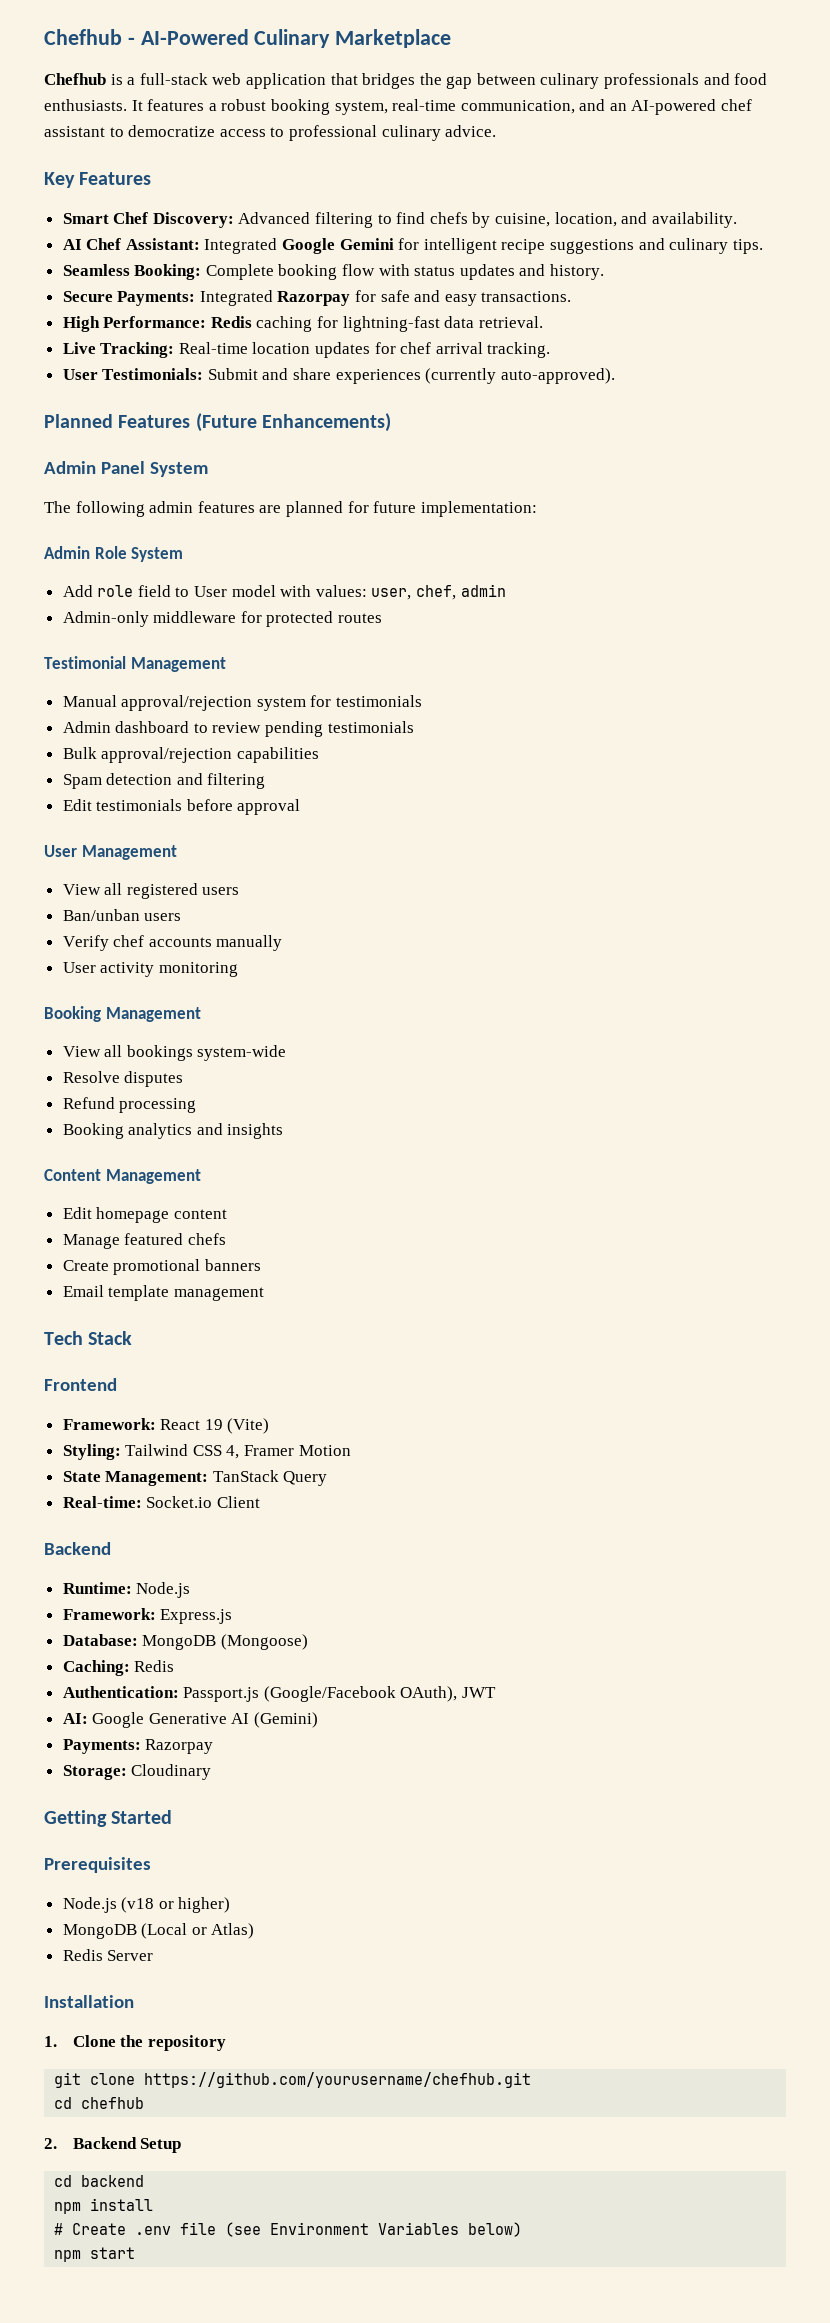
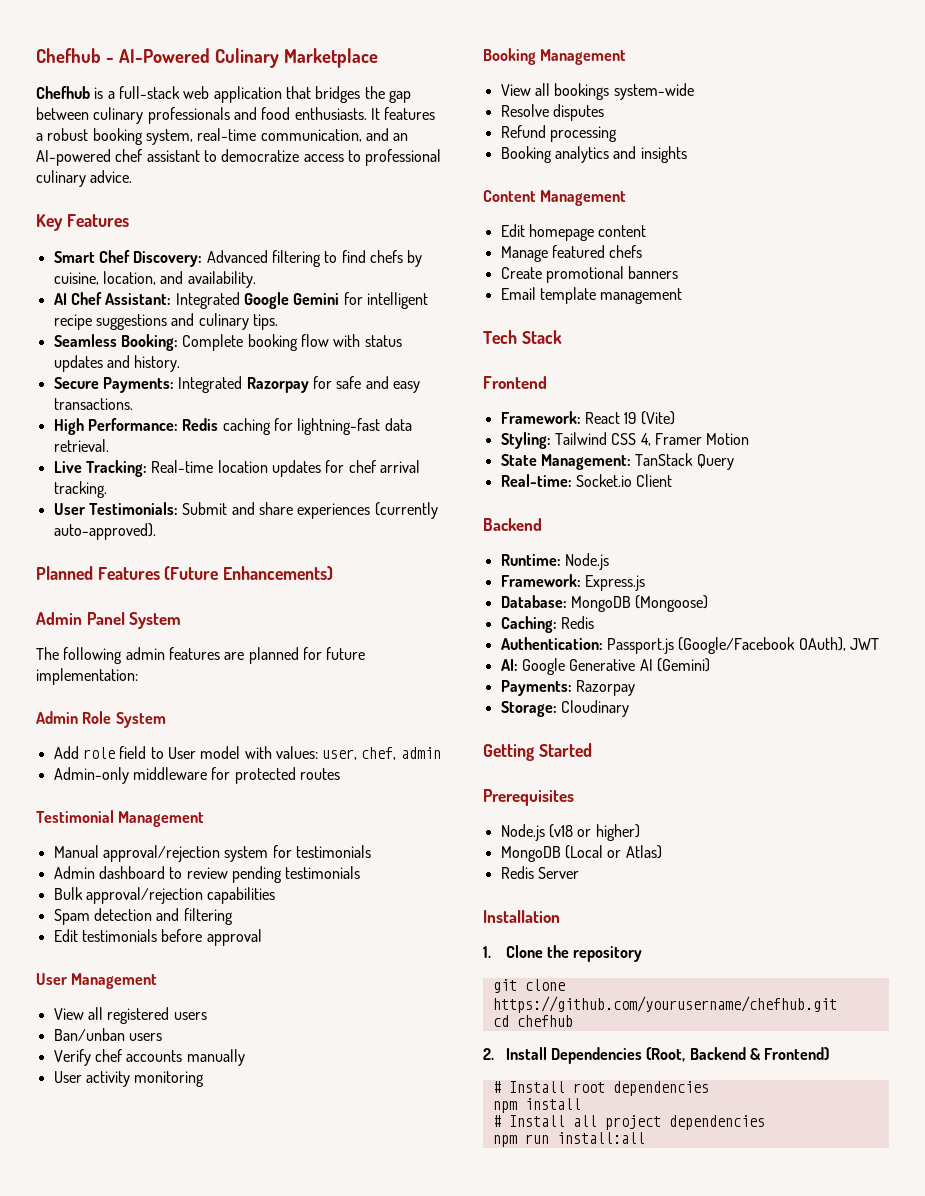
[72,2137,182,2153] [54,2175,145,2187] [54,2198,154,2214] [54,2222,523,2237] [54,2247,136,2262] Backend Setup // cd backend // npm install // # Create .env file (see Environment Variables below) // npm start -> [505,1047,830,1064] [492,1081,709,1096] [492,1098,581,1113] [492,1115,765,1130] [492,1132,645,1147] Install Dependencies (Root, Backend & Frontend) // # Install root dependencies // npm install // # Install all project dependencies // npm run install:all

